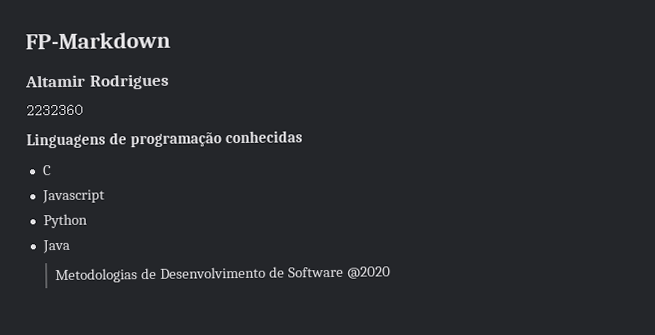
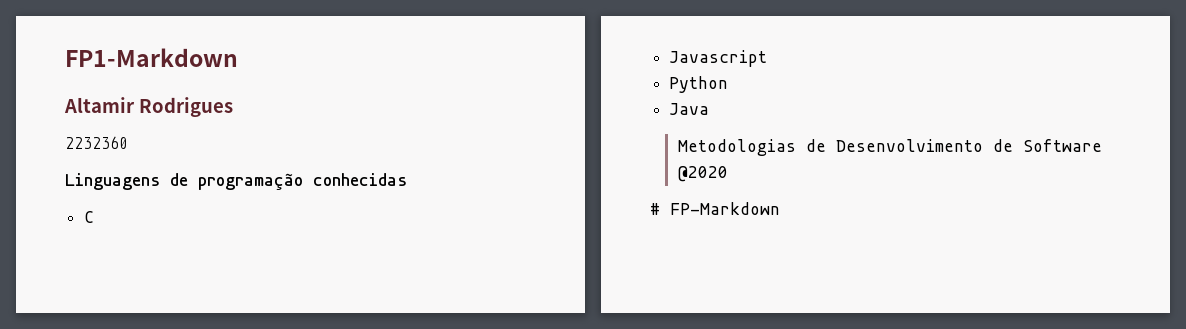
[25,31,171,50] FP-Markdown -> [65,48,238,67] FP1-Markdown
(391, 272) none -> [650,202,780,215] // # FP-Markdown

